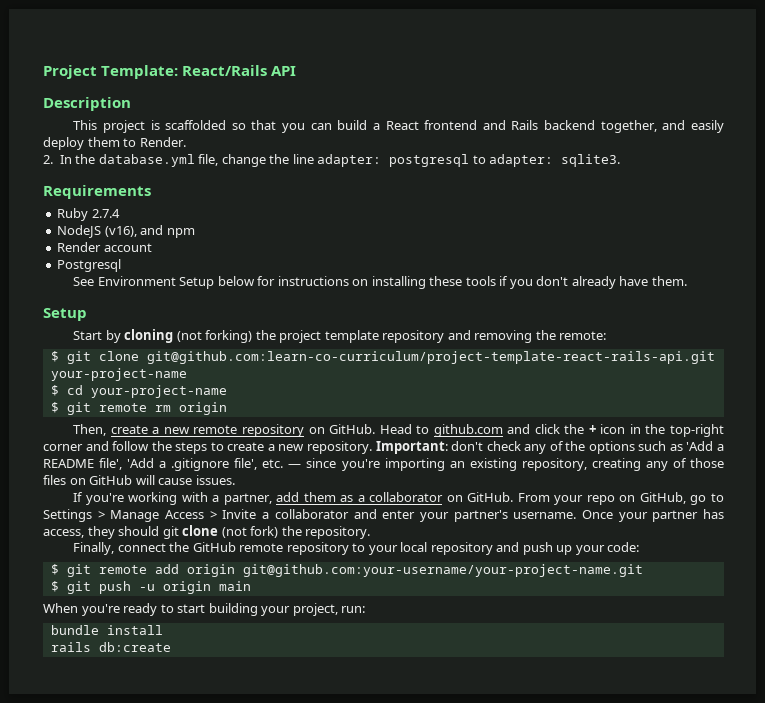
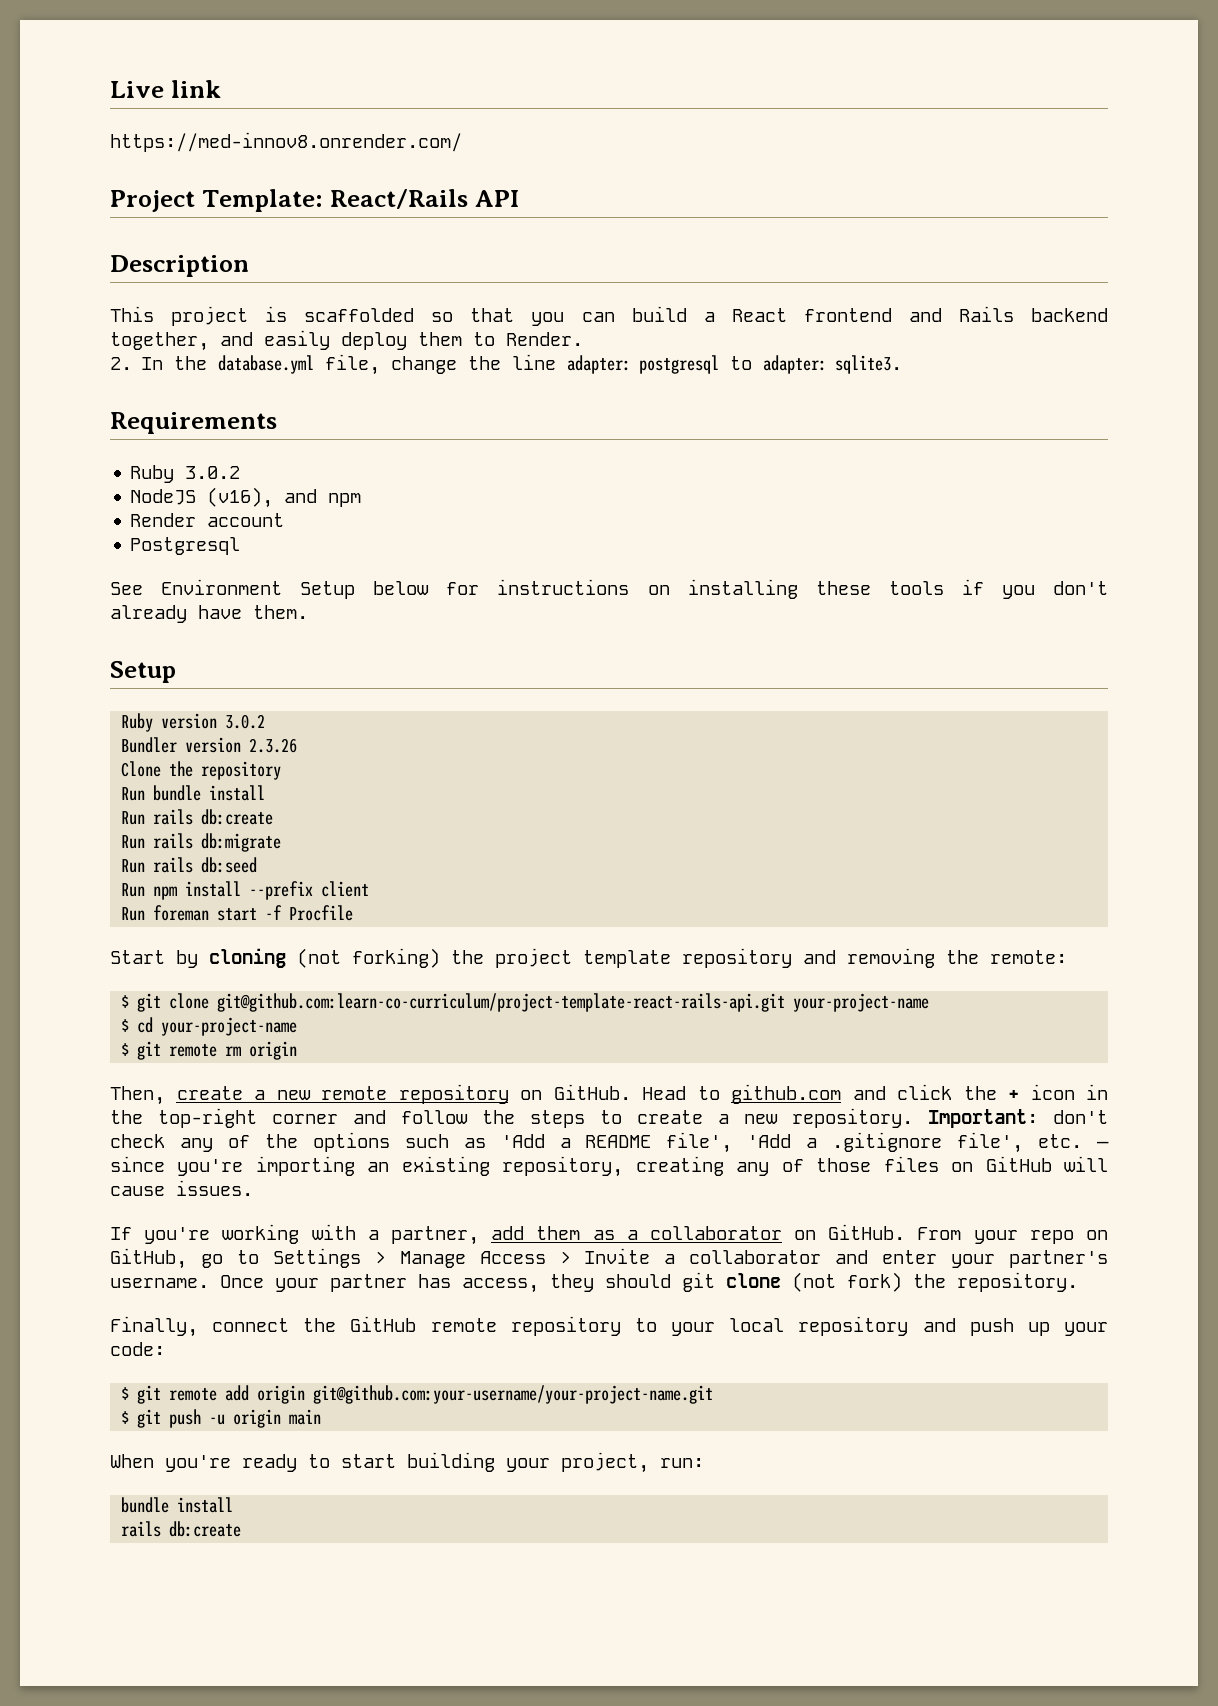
(43, 72) none -> [110,80,221,98] [110,132,462,152] Live link // https://med-innov8.onrender.com/ //
[91,209,120,218] 2.7.4 -> [185,466,241,479] 3.0.2
(87, 314) none -> [121,713,266,732] [121,737,298,753] [121,761,282,780] [121,785,266,801] [121,809,274,825] [121,833,282,852] [121,857,258,873] [121,881,370,900] [121,905,354,921] // Ruby version 3.0.2 // Bundler version 2.3.26 // Clone the repository // Run bundle install // Run rails db:create // Run rails db:migrate // Run rails db:seed // Run npm install --prefix client // Run foreman start -f Procfile

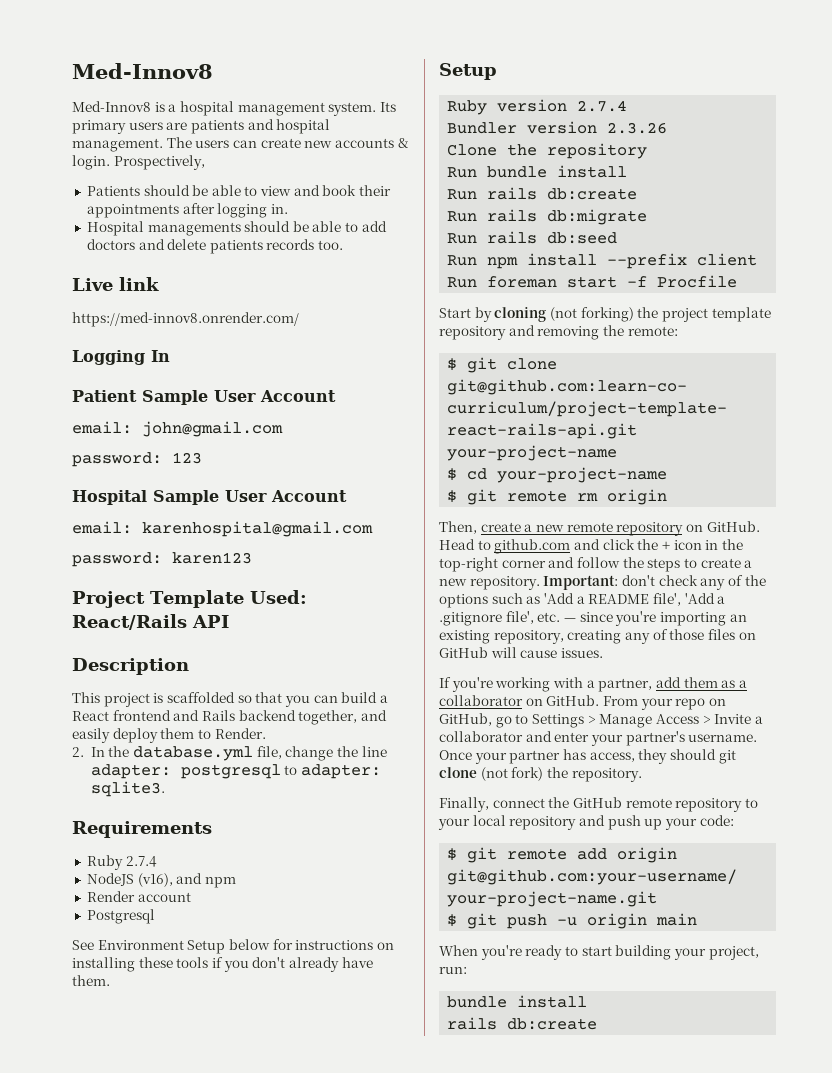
[110,80,221,98] [110,132,462,152] Live link // https://med-innov8.onrender.com/ -> [72,63,213,79] [72,101,396,116] [72,119,331,134] [72,137,409,152] [72,155,205,170] [86,185,392,196] [86,203,288,218] [86,221,387,236] [86,239,344,254] [72,277,159,291] [72,312,299,327] [72,350,170,365] [72,390,336,405] [72,421,283,437] [72,452,202,467] [72,490,347,505] [72,521,373,537] [72,552,252,567] Med-Innov8 // Med-Innov8 is a hospital management system. Its primary users are patients and hospital management. The users can create new accounts & login. Prospectively, // Patients should be able to view and book their appointments after logging in. // Hospital managements should be able to add doctors and delete patients records too. // Live link // https://med-innov8.onrender.com/ // Logging In // Patient Sample User Account // email: john@gmail.com // password: 123 // Hospital Sample User Account // email: karenhospital@gmail.com // password: karen123
[201,189,323,212] Template: -> [150,590,307,608] Template Used:
[185,466,241,479] 3.0.2 -> [125,856,157,867] 2.7.4
[225,714,266,729] 3.0.2 -> [577,100,628,112] 2.7.4

